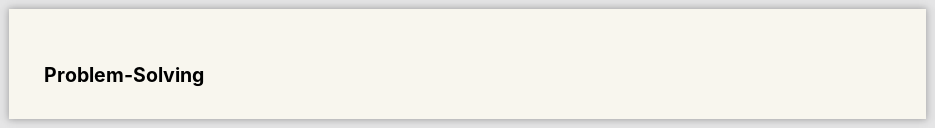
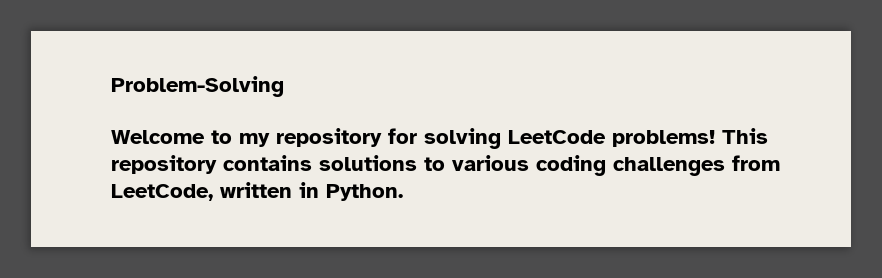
(204, 77) none -> [111,128,768,149] [111,155,780,176] [111,182,403,201] // Welcome to my repository for solving LeetCode problems! This repository contains solutions to various coding challenges from LeetCode, written in Python.

